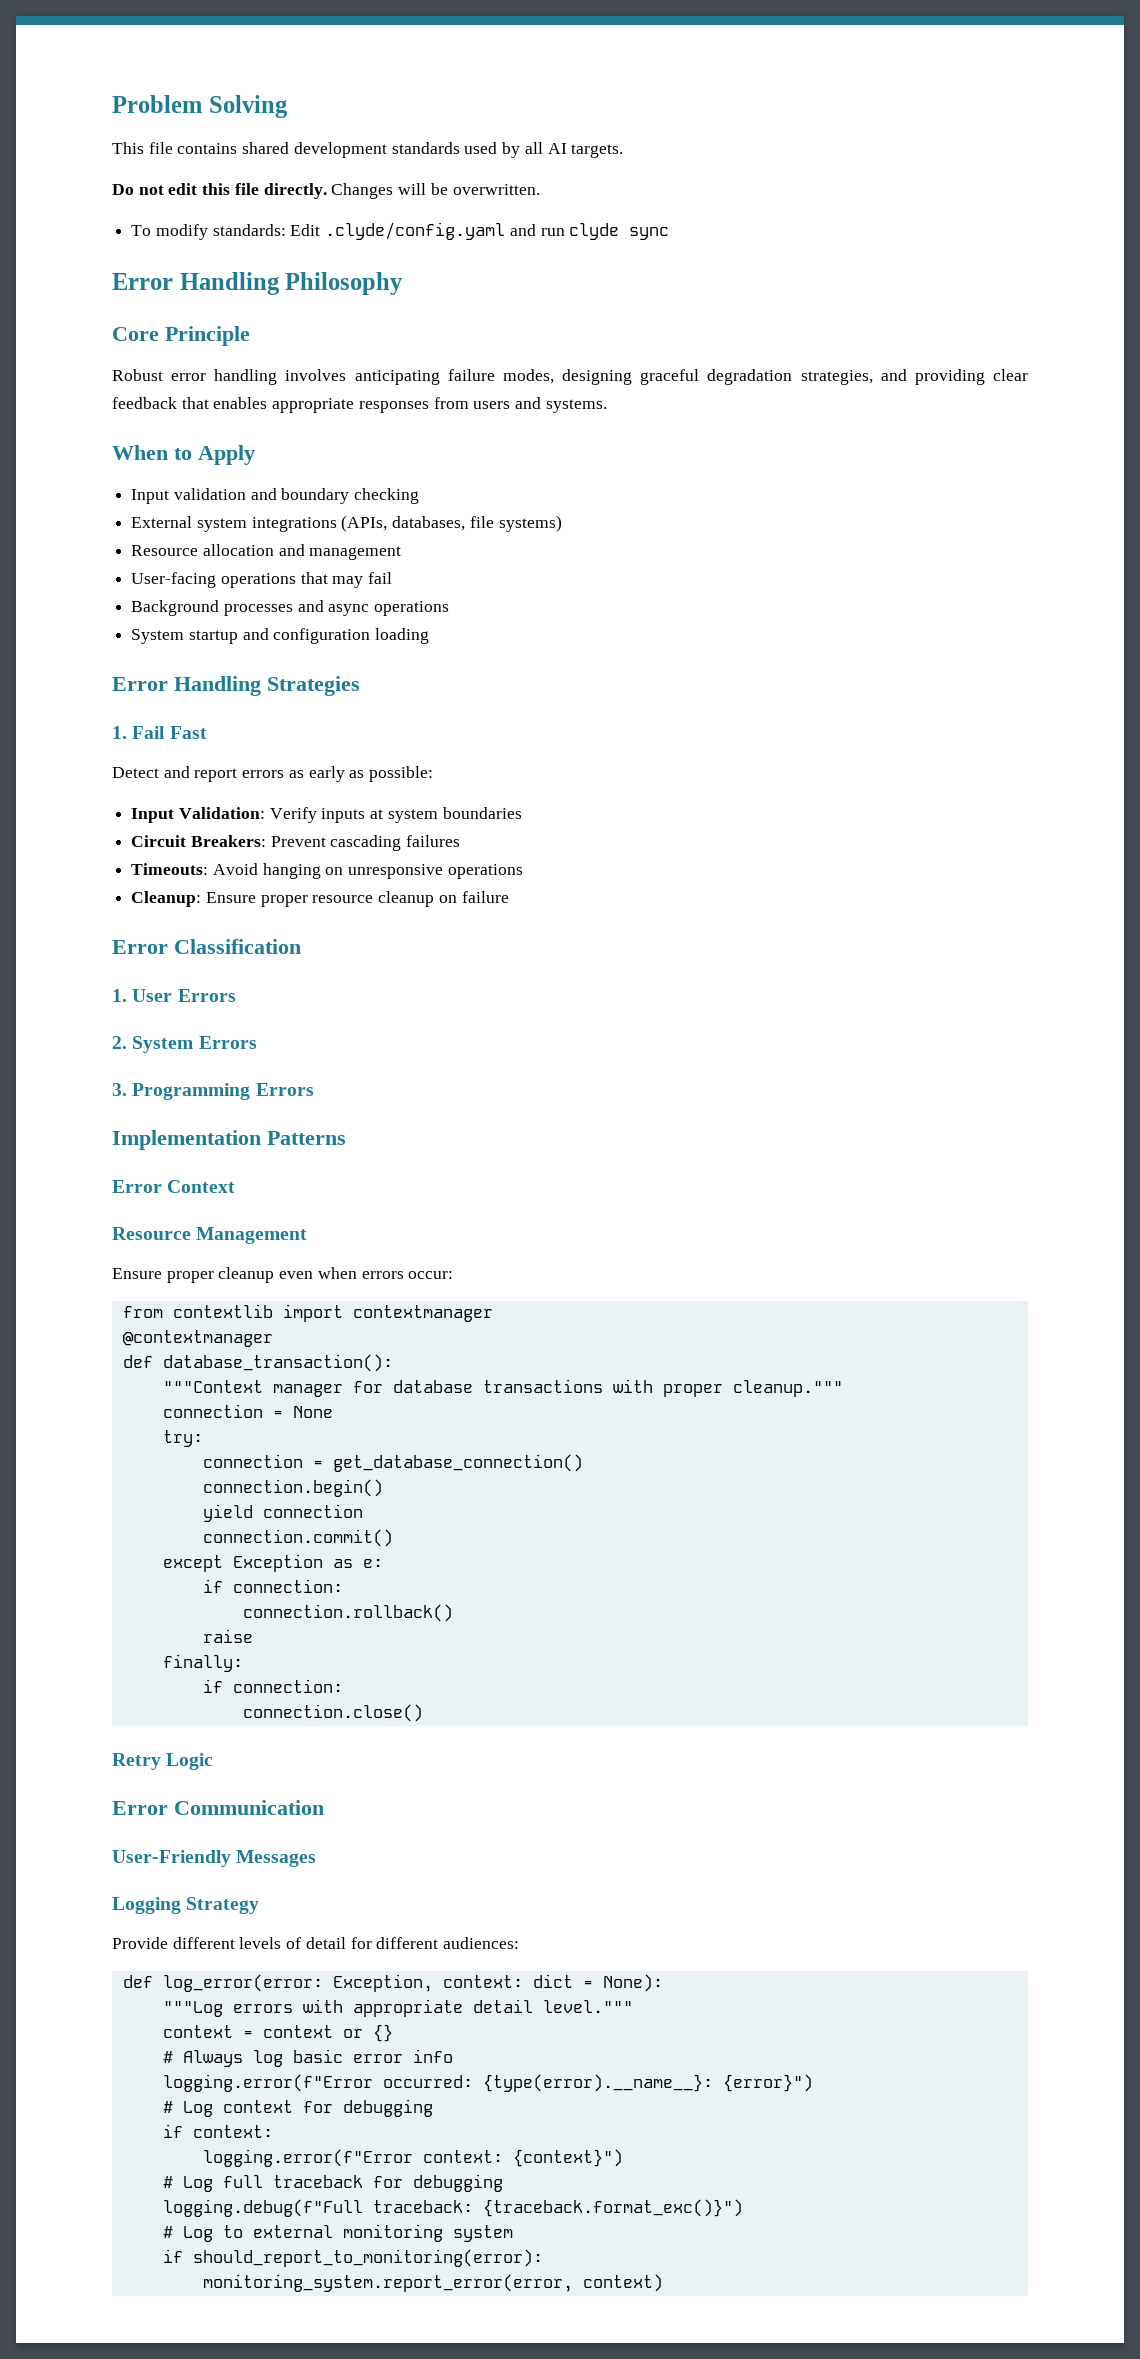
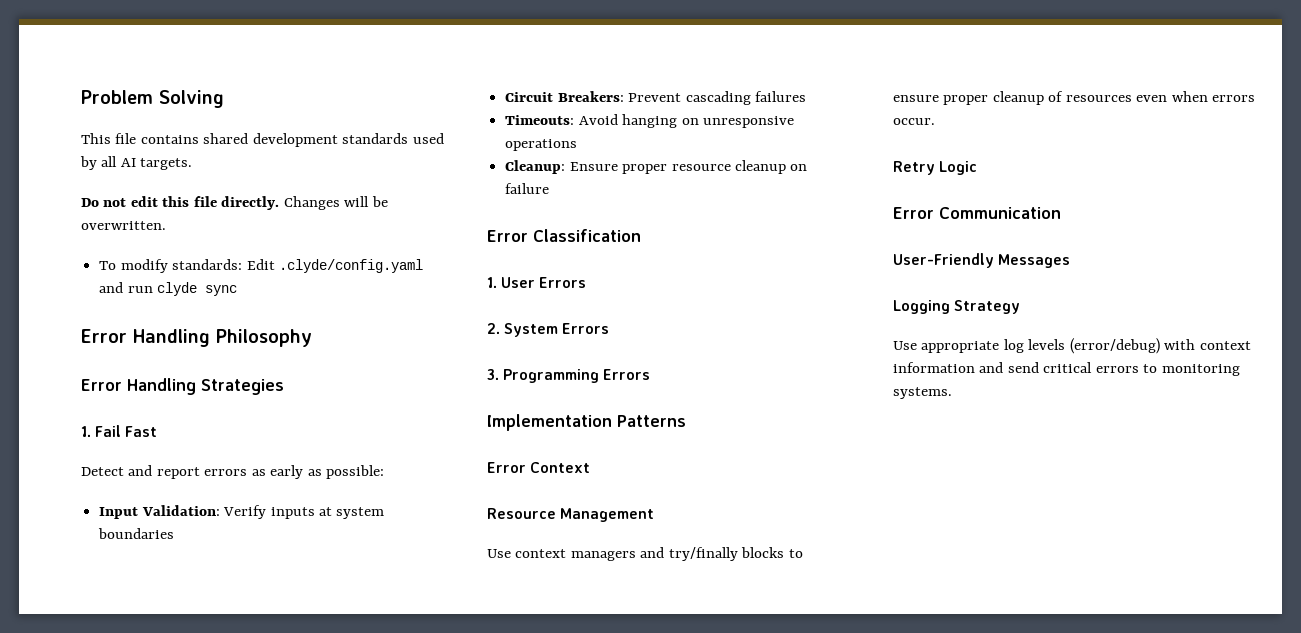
[112,326,250,346] [112,369,1029,385] [112,397,607,413] [112,445,255,465] [131,488,420,504] [131,515,562,532] [131,544,402,560] [131,572,393,588] [131,600,450,616] [131,628,430,644] // Core Principle // Robust error handling involves anticipating failure modes, designing graceful degradation strategies, and providing clear feedback that enables appropriate responses from users and systems. // When to Apply // Input validation and boundary checking // External system integrations (APIs, databases, file systems) // Resource allocation and management // User-facing operations that may fail // Background processes and async operations // System startup and configuration loading -> (312, 338) none
[112,1267,454,1283] [122,1304,493,1322] [122,1330,273,1347] [122,1354,393,1372] [162,1379,843,1397] [162,1404,333,1418] [162,1430,203,1447] [202,1454,583,1472] [202,1479,383,1497] [202,1504,363,1522] [202,1529,393,1547] [162,1554,383,1572] [202,1579,343,1593] [242,1604,453,1622] [202,1629,253,1643] [162,1654,243,1672] [202,1679,343,1693] [242,1704,423,1722] Ensure proper cleanup even when errors occur: // from contextlib import contextmanager // @contextmanager // def database_transaction(): // """Context manager for database transactions with proper cleanup.""" // connection = None // try: // connection = get_database_connection() // connection.begin() // yield connection // connection.commit() // except Exception as e: // if connection: // connection.rollback() // raise // finally: // if connection: // connection.close() -> [487,547,803,561] [893,91,1256,105] [893,118,935,125] Use context managers and try/finally blocks to ensure proper cleanup of resources even when errors occur.
[112,1937,520,1949] [122,1974,663,1992] [162,1999,633,2017] [162,2024,393,2042] [162,2049,453,2067] [162,2074,813,2092] [162,2099,433,2117] [162,2124,273,2138] [202,2149,623,2167] [162,2174,503,2192] [162,2199,743,2217] [162,2224,513,2242] [162,2249,543,2267] [202,2274,663,2292] Provide different levels of detail for different audiences: // def log_error(error: Exception, context: dict = None): // """Log errors with appropriate detail level.""" // context = context or {} // # Always log basic error info // logging.error(f"Error occurred: {type(error).__name__}: {error}") // # Log context for debugging // if context: // logging.error(f"Error context: {context}") // # Log full traceback for debugging // logging.debug(f"Full traceback: {traceback.format_exc()}") // # Log to external monitoring system // if should_report_to_monitoring(error): // monitoring_system.report_error(error, context) -> [893,338,1251,354] [893,362,1240,376] [893,387,952,399] Use appropriate log levels (error/debug) with context information and send critical errors to monitoring systems.

